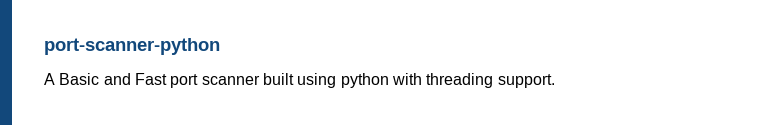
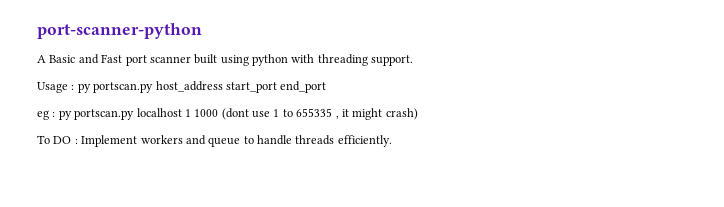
(555, 81) none -> [37,81,327,93] [37,108,418,120] [37,135,392,147] // Usage : py portscan.py host_address start_port end_port // eg : py portscan.py localhost 1 1000 (dont use 1 to 655335 , it might crash) // To DO : Implement workers and queue to handle threads efficiently.

